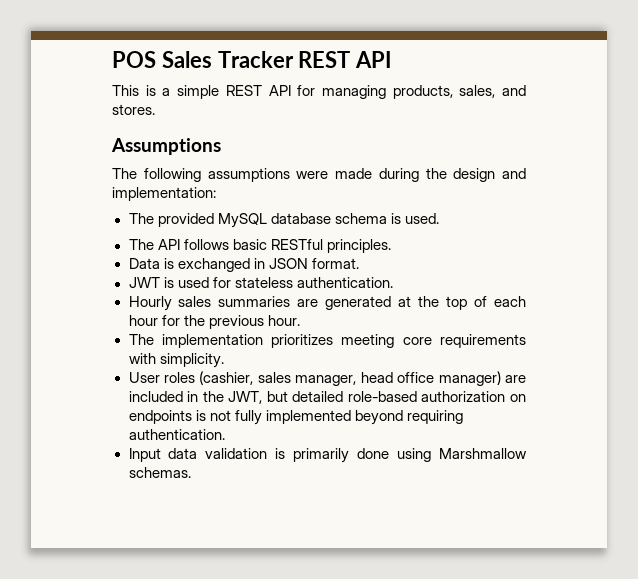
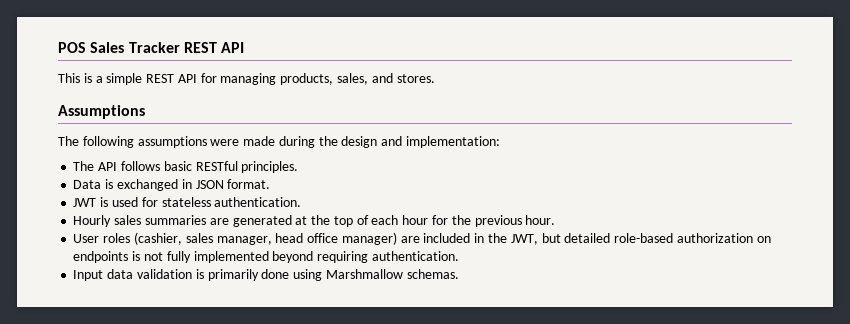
[128,213,439,228] // The provided MySQL database schema is used. -> (501, 142) none
[128,334,526,348] [128,353,224,368] // The implementation prioritizes meeting core requirements with simplicity. -> (556, 220) none

